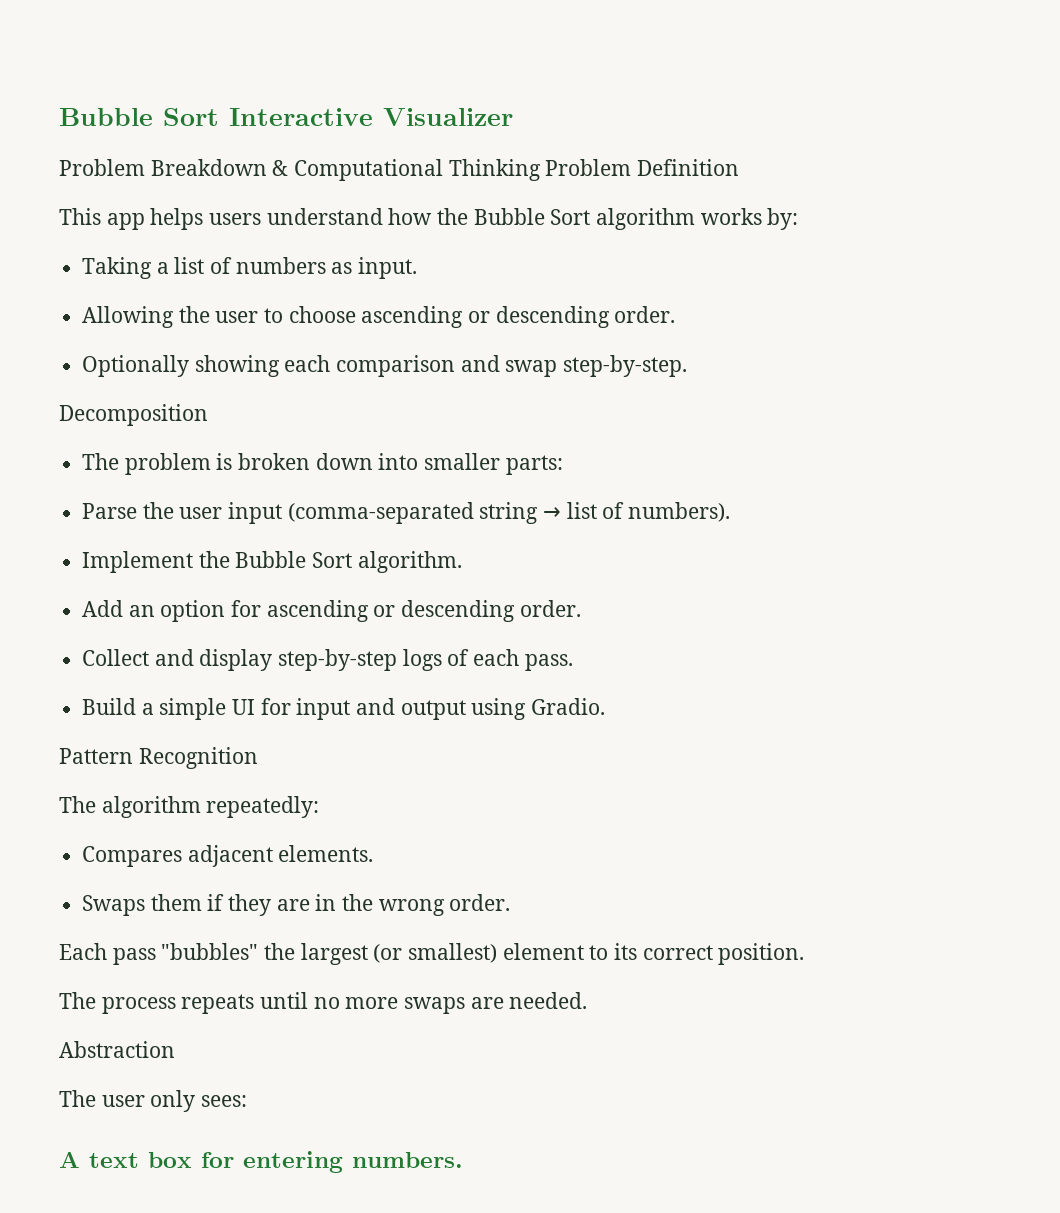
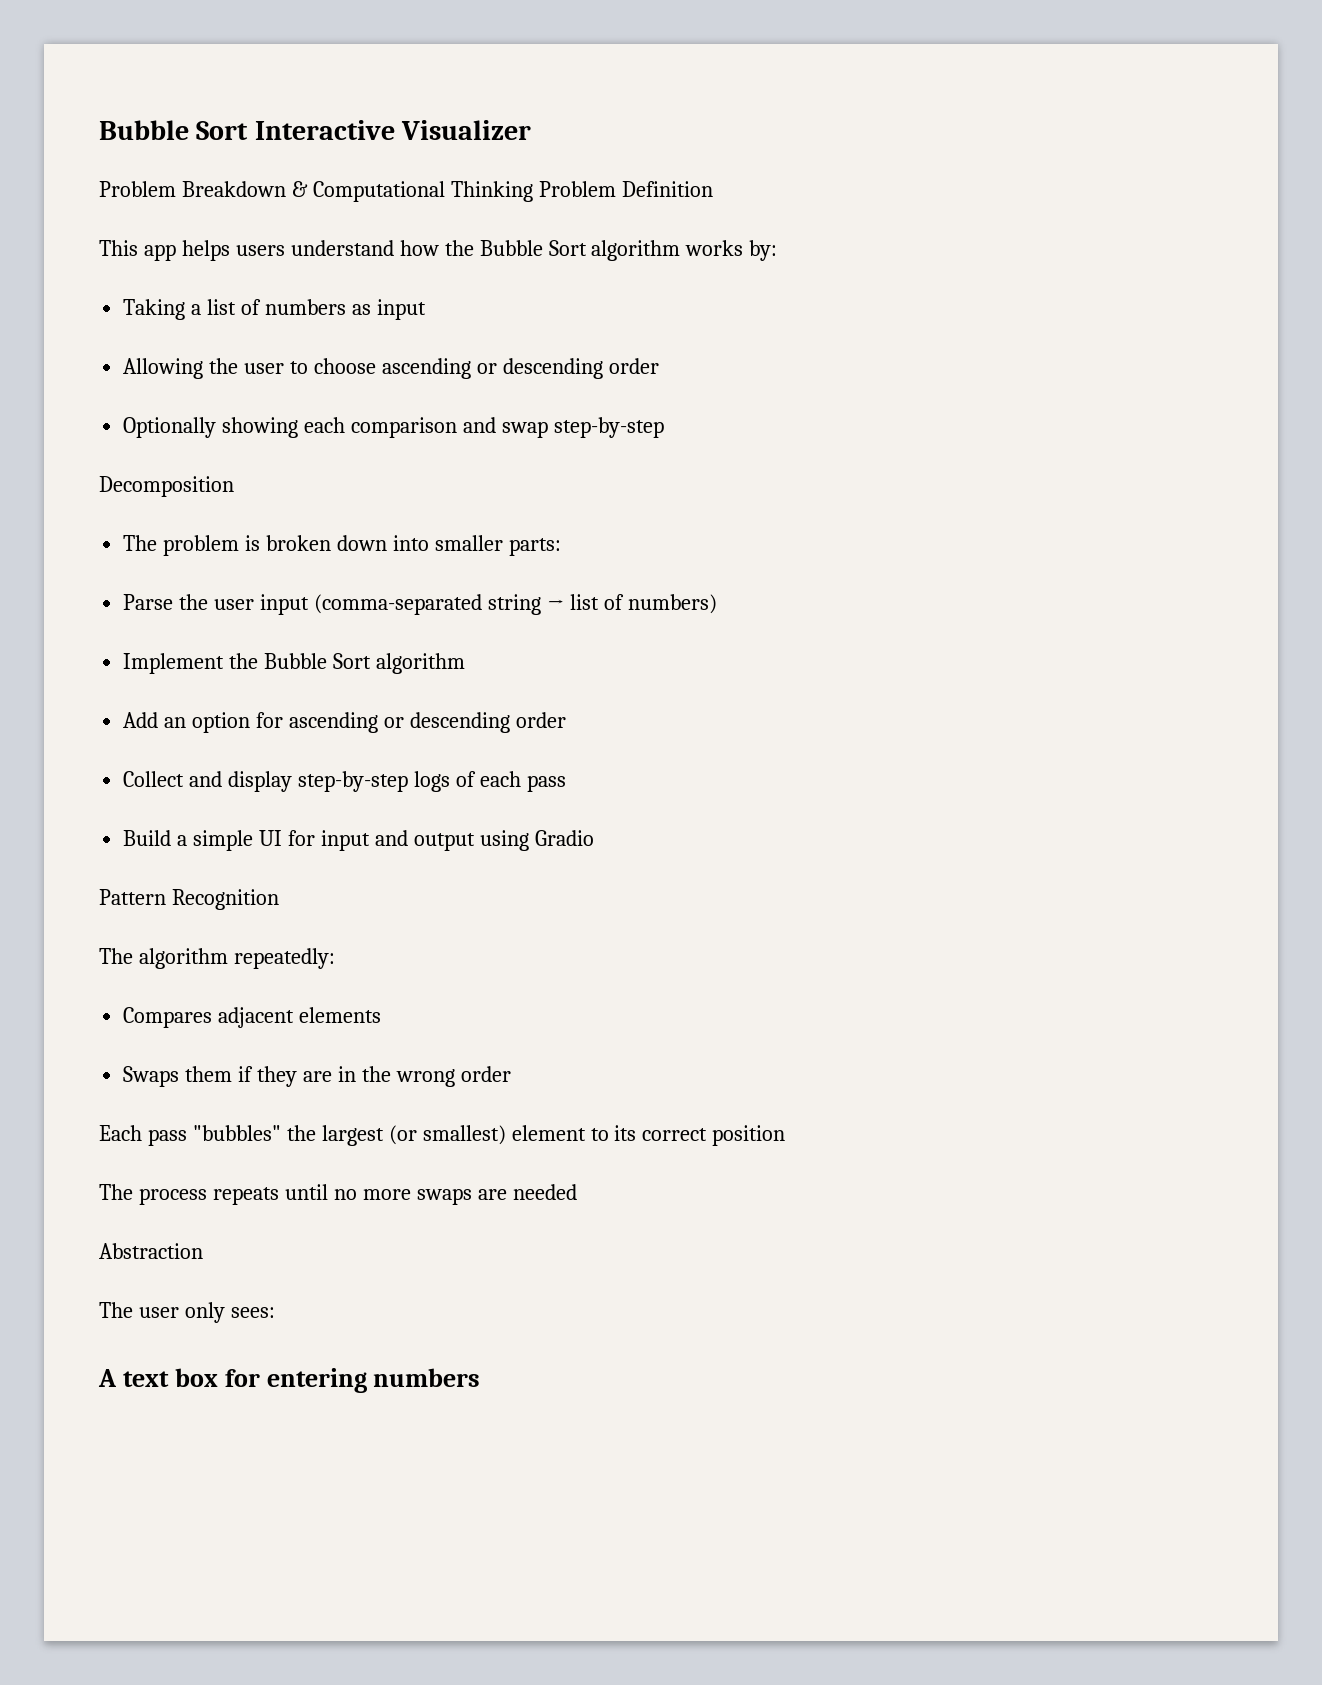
[358,257,418,279] input. -> [376,299,426,320] input
[614,306,676,323] order. -> [608,358,659,374] order
[563,355,688,377] step-by-step. -> [553,417,664,438] step-by-step
[628,502,731,522] numbers). -> [627,594,717,614] numbers)
[357,551,462,573] algorithm. -> [375,653,465,674] algorithm
[519,600,581,617] order. -> [515,712,566,728] order
[524,654,573,671] pass. -> [526,775,566,792] pass
[531,698,606,715] Gradio. -> [534,830,594,846] Gradio
[278,845,374,862] elements. -> [299,1007,382,1023] elements
[449,894,511,911] order. -> [460,1066,511,1082] order
[718,943,805,965] position. -> [712,1125,786,1146] position
[509,992,588,1009] needed. -> [512,1184,577,1200] needed
[352,1152,463,1168] numbers. -> [373,1368,481,1387] numbers

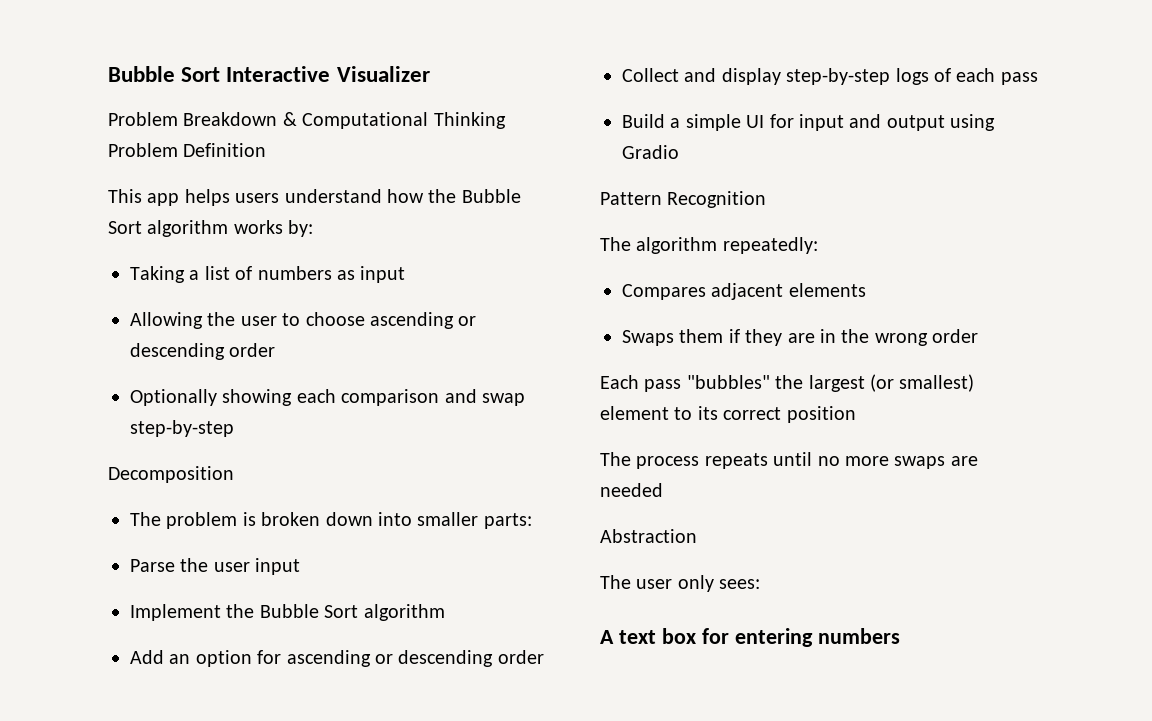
[313,594,717,615] (comma-separated string → list of numbers) -> (301, 566) none

